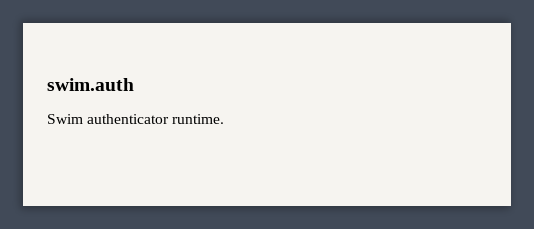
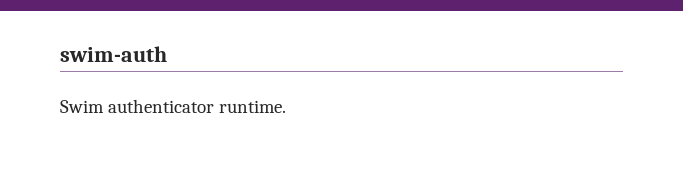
[47,78,134,91] swim.auth -> [60,46,167,62] swim-auth

